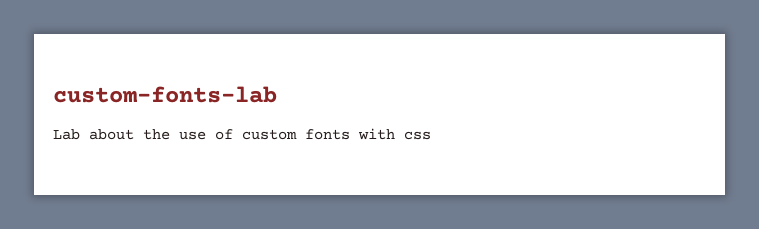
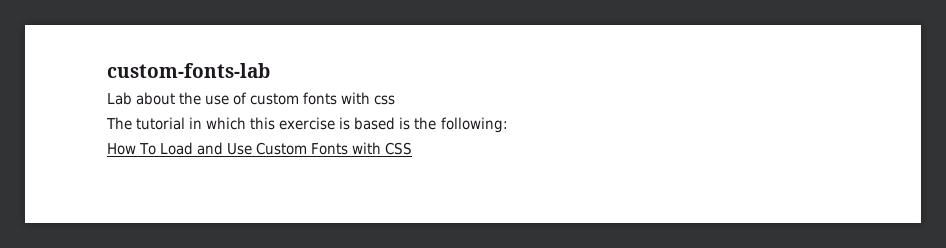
(431, 135) none -> [106,117,508,133] [107,142,413,155] // The tutorial in which this exercise is based is the following: // How To Load and Use Custom Fonts with CSS

